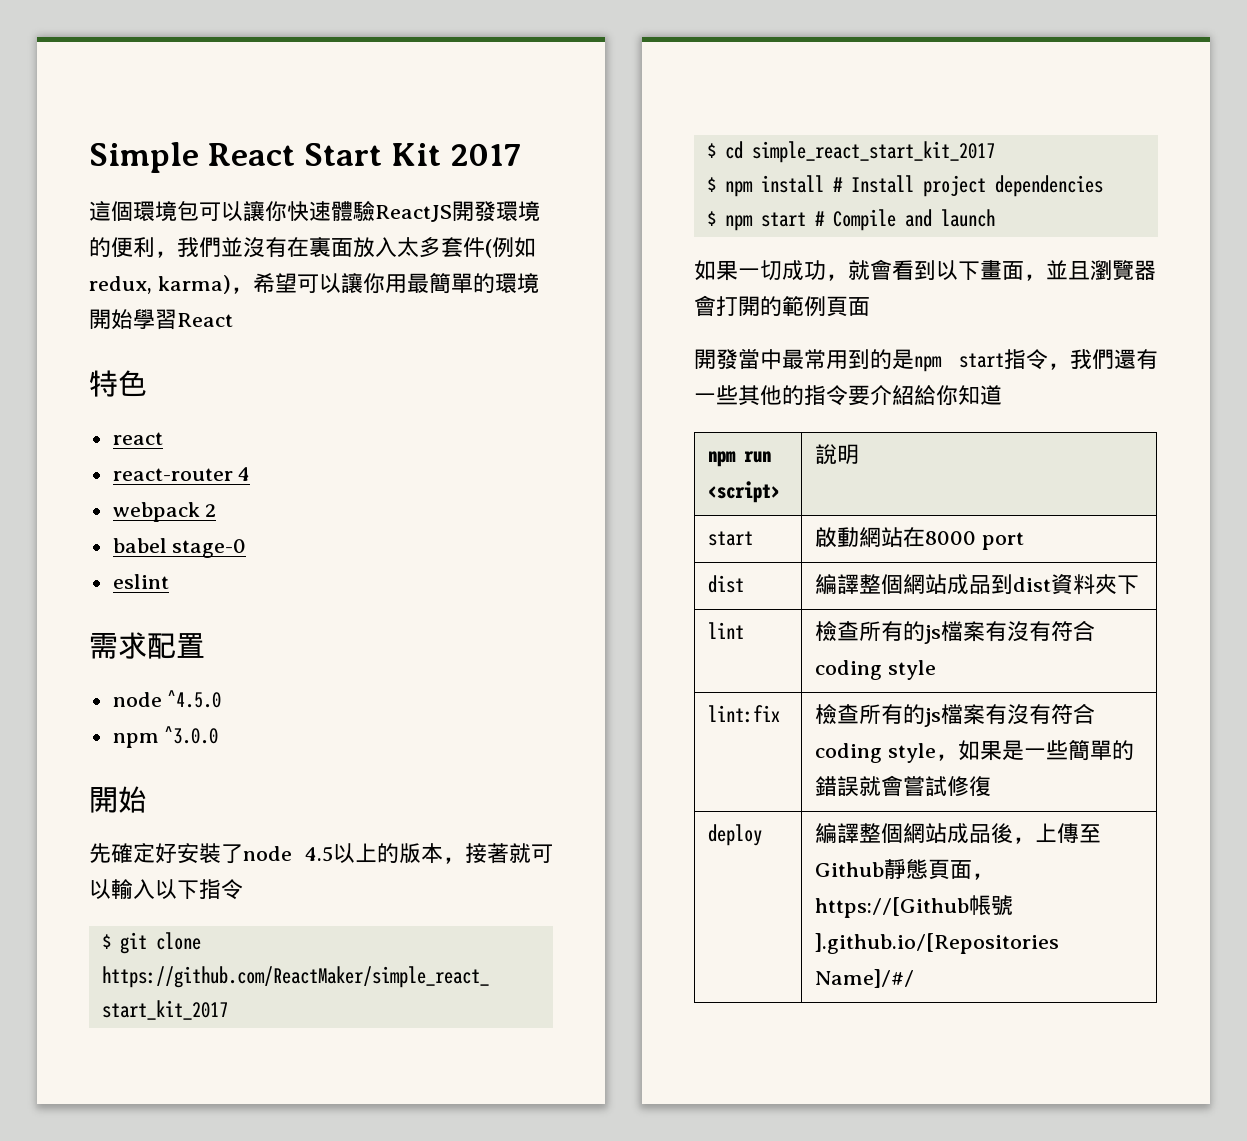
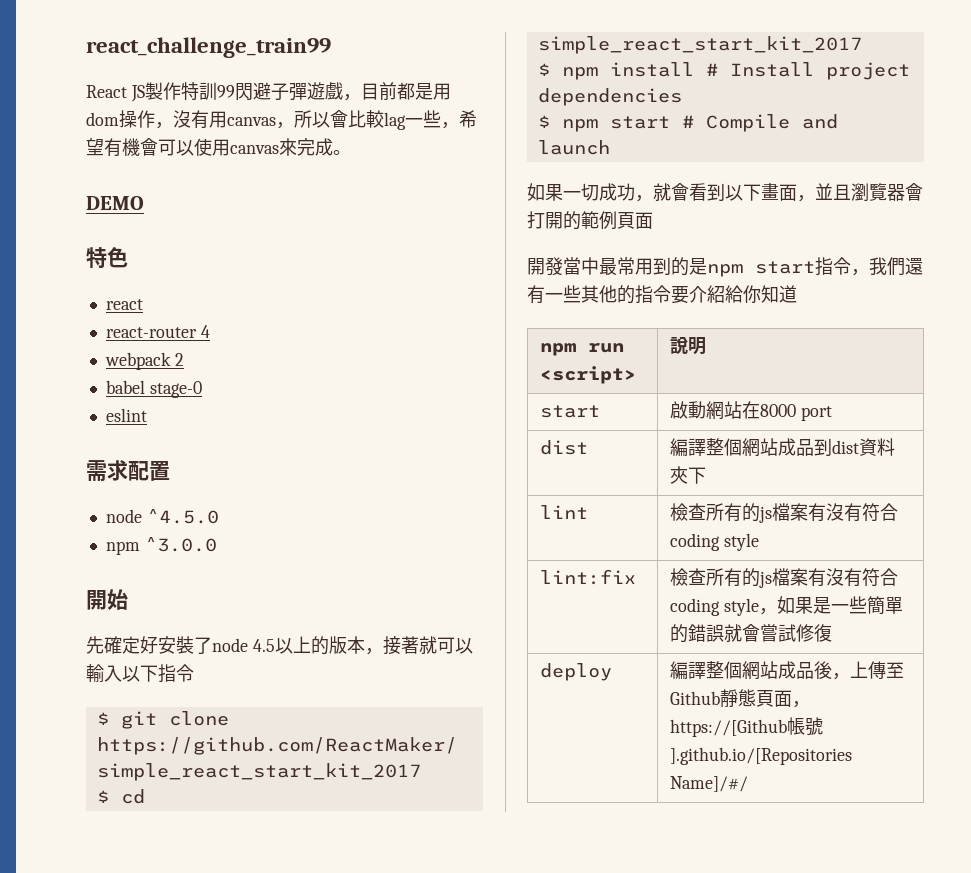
[89,142,522,173] [89,200,540,222] [89,236,536,258] [89,273,539,294] [89,309,233,330] Simple React Start Kit 2017 // 這個環境包可以讓你快速體驗ReactJS開發環境的便利，我們並沒有在裏面放入太多套件(例如redux, karma)，希望可以讓你用最簡單的環境開始學習React -> [86,37,331,58] [86,82,451,102] [86,110,477,130] [86,138,351,157] [86,196,144,210] react_challenge_train99 // React JS製作特訓99閃避子彈遊戲，目前都是用dom操作，沒有用canvas，所以會比較lag一些，希望有機會可以使用canvas來完成。 // DEMO

